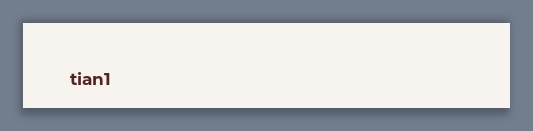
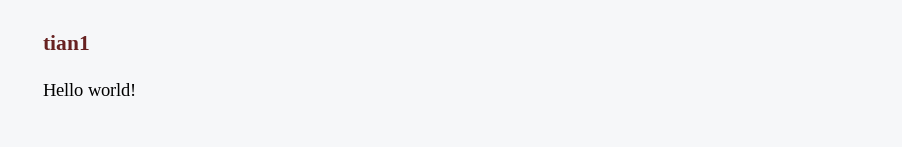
(111, 78) none -> [43,83,136,96] // Hello world!

